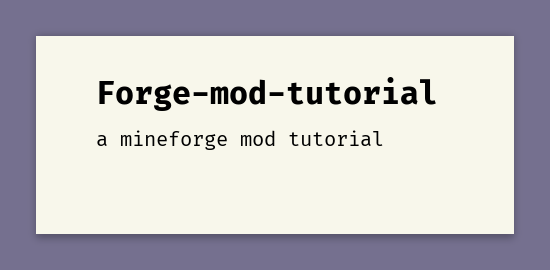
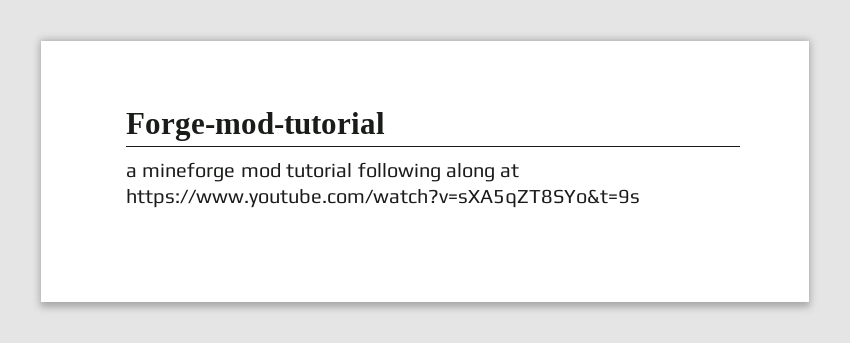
(384, 138) none -> [357,162,520,182] [126,189,640,208] following along at https://www.youtube.com/watch?v=sXA5qZT8SYo&t=9s

